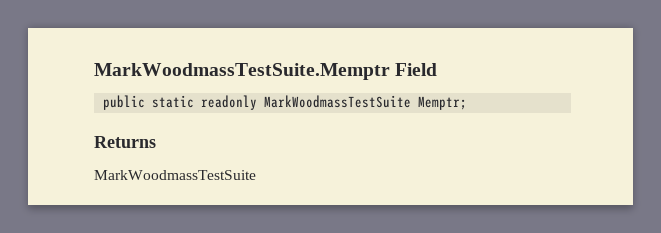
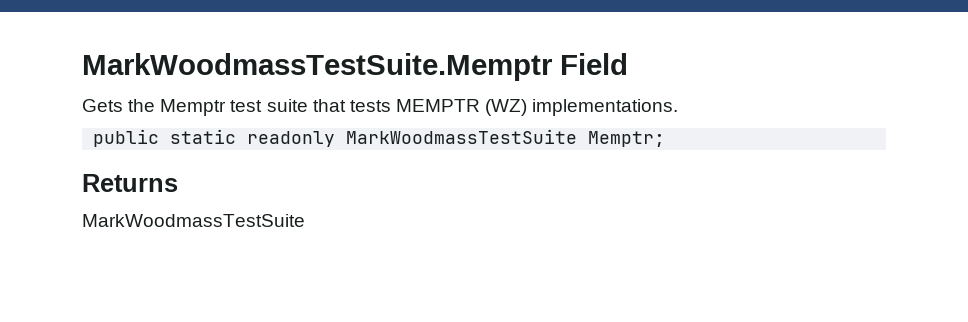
(438, 69) none -> [82,99,679,116] // Gets the Memptr test suite that tests MEMPTR (WZ) implementations.

